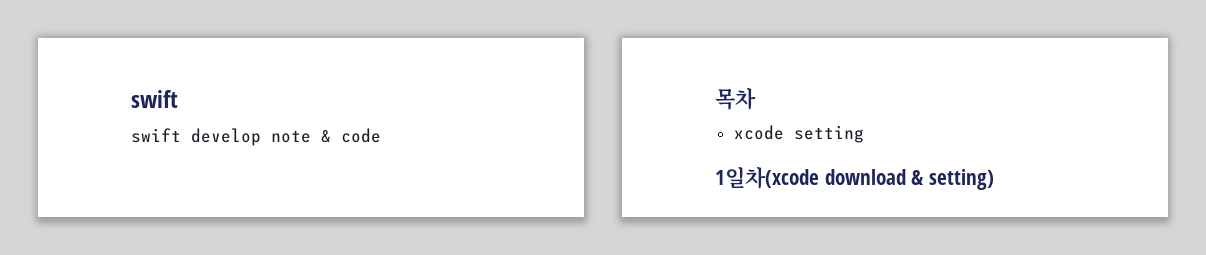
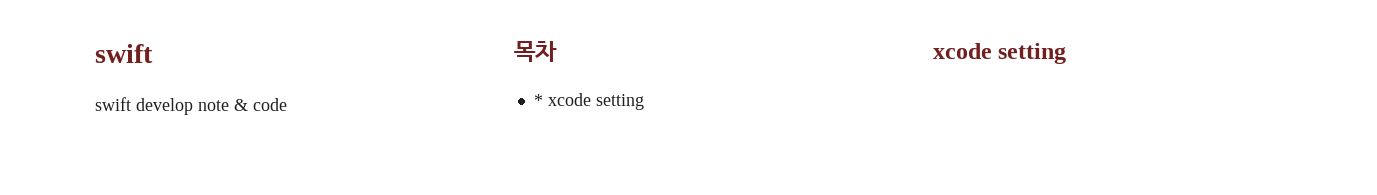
(756, 99) none -> [533,94,543,106] *
[715,167,995,190] 1일차(xcode download & setting) -> [933,43,1067,64] xcode setting

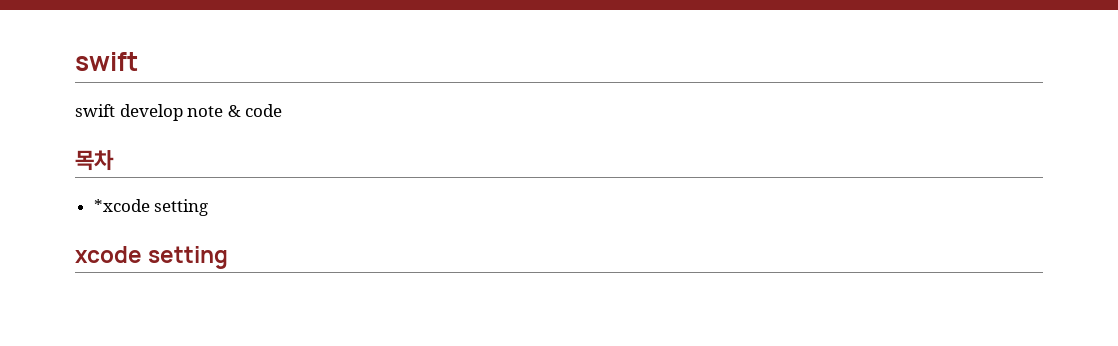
[533,93,591,106] * xcode -> [93,199,150,212] *xcode

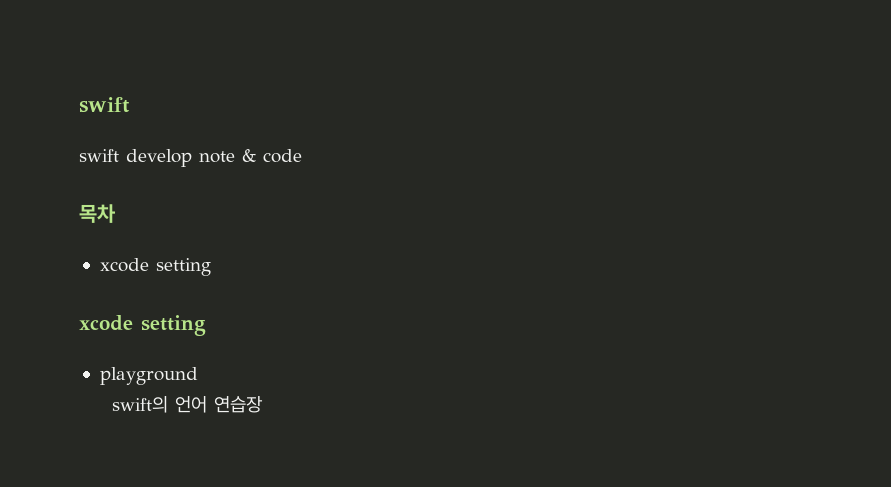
[93,199,150,212] *xcode -> [99,258,149,272] xcode
(229, 257) none -> [99,367,198,385] [111,396,263,413] // playground // swift의 언어 연습장

